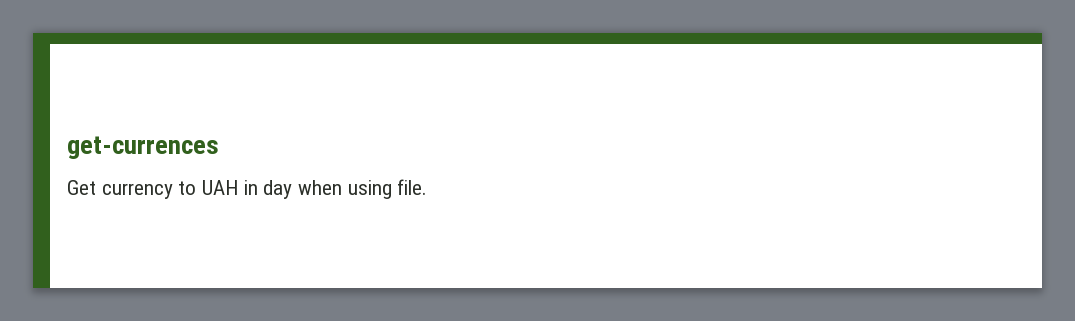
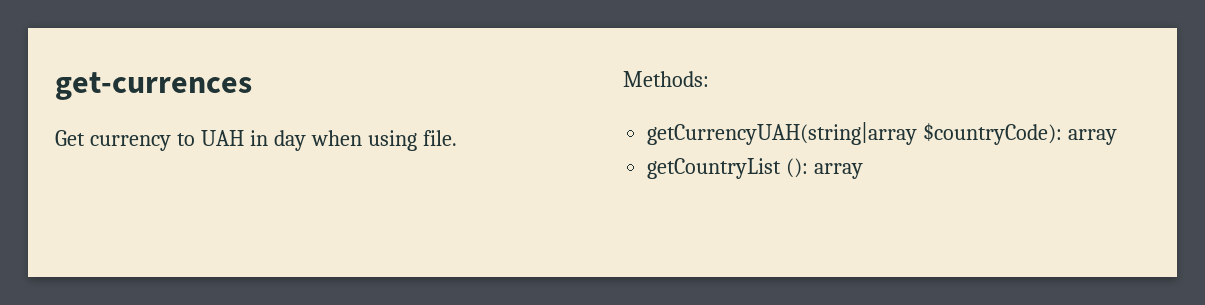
(428, 187) none -> [623,71,709,87] [647,122,1118,145] [647,158,864,179] // Methods: // getCurrencyUAH(string|array $countryCode): array // getCountryList (): array

